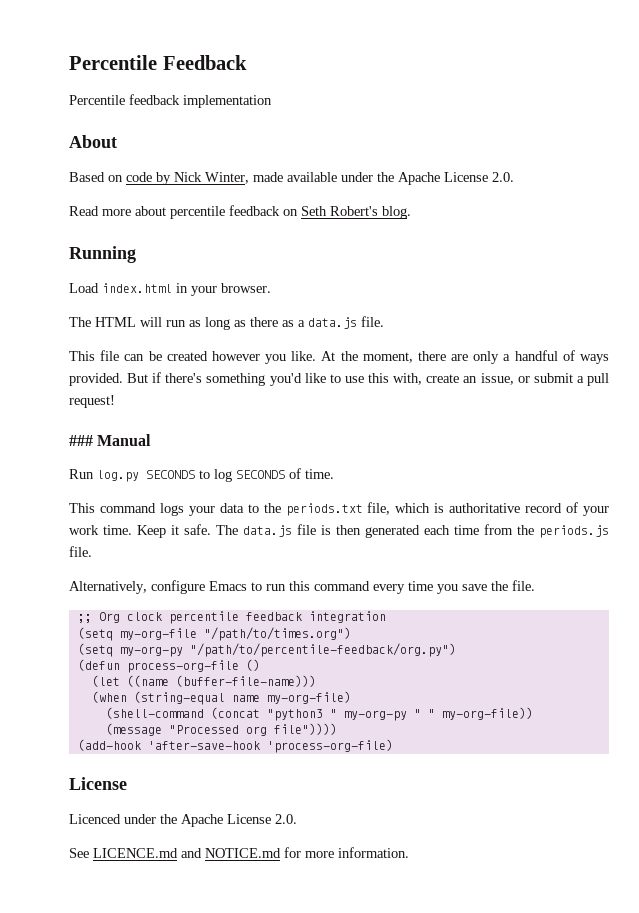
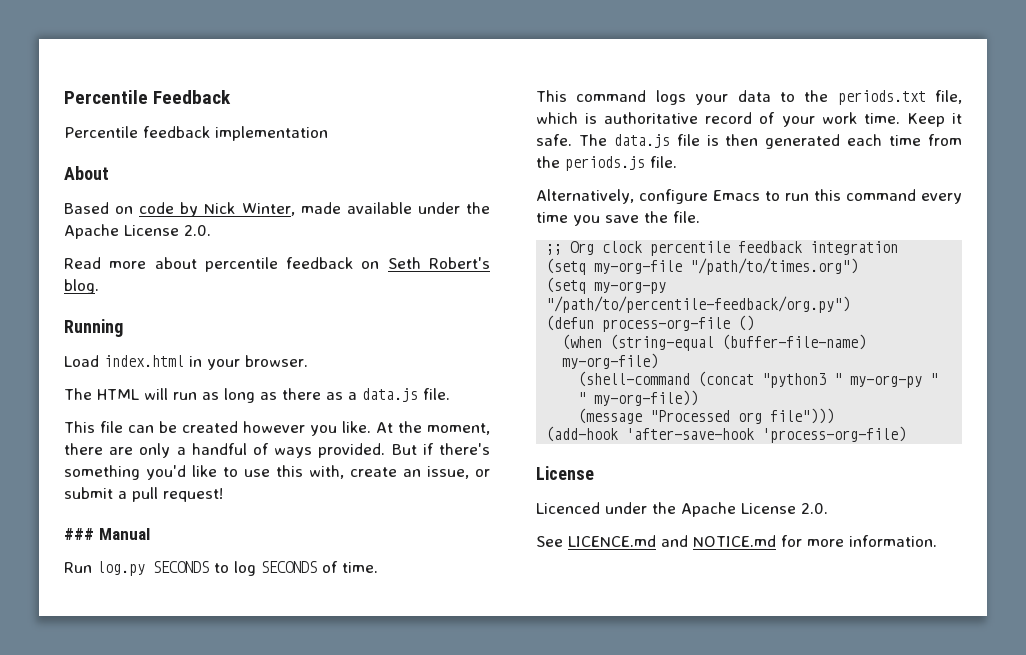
[91,675,316,687] // (let ((name (buffer-file-name))) -> (755, 323) none
[231,695,260,702] name -> [722,334,867,350] (buffer-file-name)
[273,723,337,735] file")))) -> [770,408,835,424] file")))

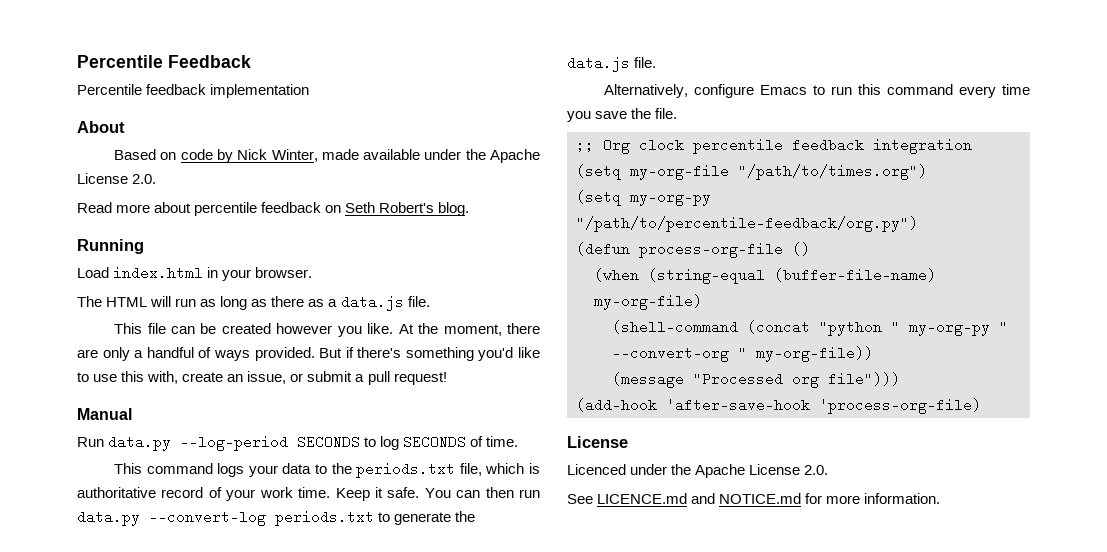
[64,528,94,540] ### -> (447, 378) none
[97,561,145,576] log.py -> [108,435,289,451] data.py --log-period
[578,134,962,149] [536,156,645,171] The data.js file is then generated each time from the periods.js -> [424,487,541,498] [77,510,476,526] [567,56,630,72] You can then run data.py --convert-log periods.txt to generate the data.js
[762,373,827,388] "python3 -> [819,320,882,336] "python
(939, 379) none -> [612,346,729,362] --convert-org

